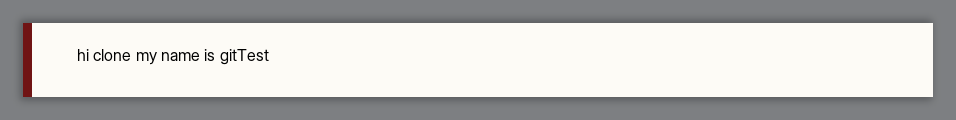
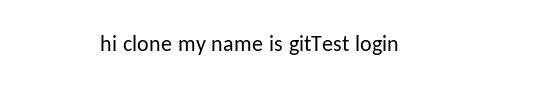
(269, 57) none -> [354,35,399,55] login

